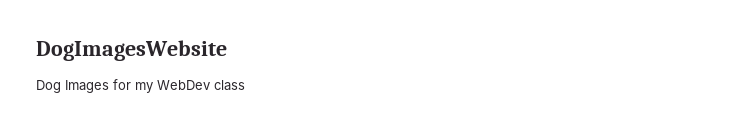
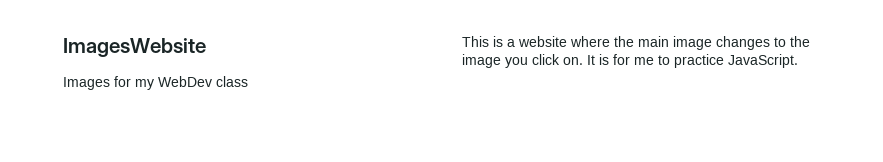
[36,40,227,61] [36,80,61,93] DogImagesWebsite // Dog -> [63,38,206,57] ImagesWebsite //
(245, 85) none -> [462,36,810,50] [462,54,798,68] // This is a website where the main image changes to the image you click on. It is for me to practice JavaScript.

